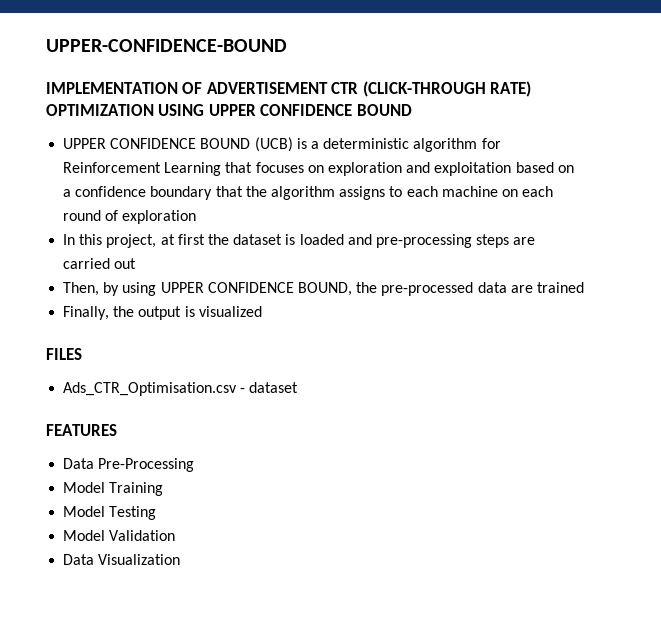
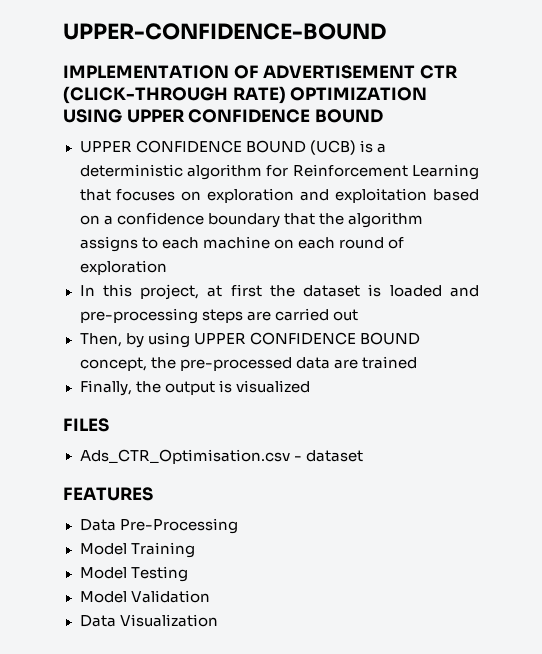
[297,282,352,296] BOUND, -> [359,332,420,345] [79,357,147,371] BOUND concept,

